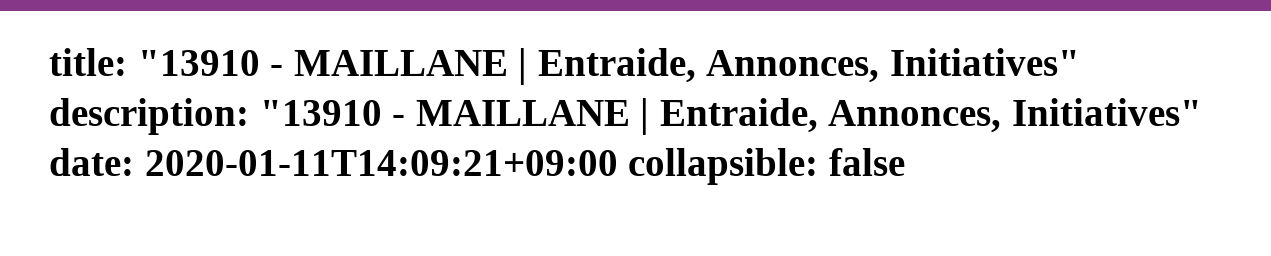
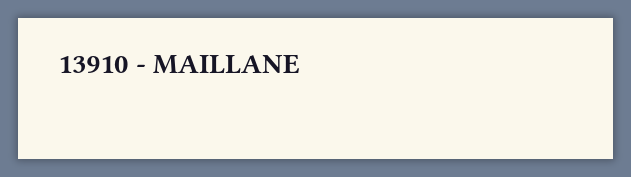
[49,48,1080,85] [49,98,1202,135] [49,148,905,185] title: "13910 - MAILLANE | Entraide, Annonces, Initiatives" description: "13910 - MAILLANE | Entraide, Annonces, Initiatives" date: 2020-01-11T14:09:21+09:00 collapsible: false -> [58,54,301,74] 13910 - MAILLANE

